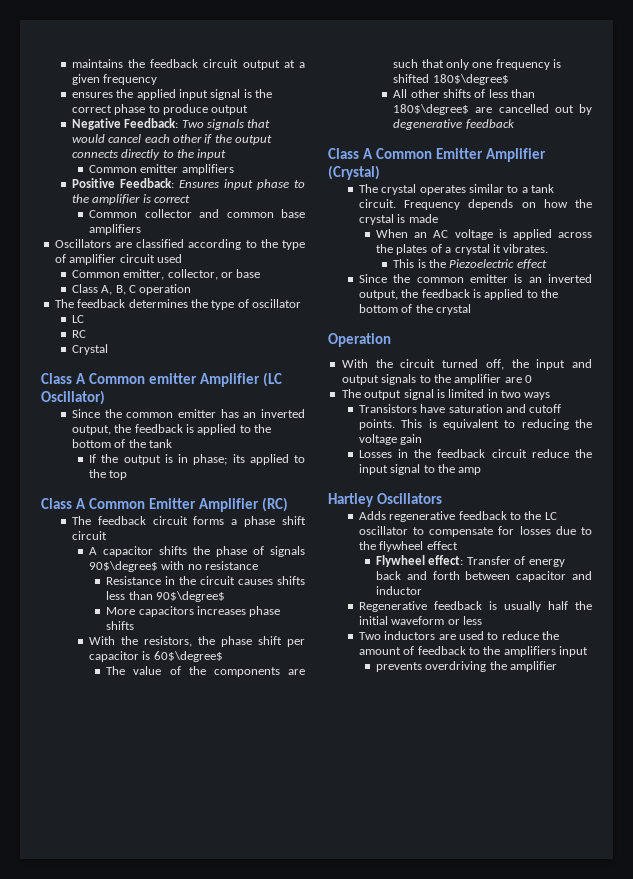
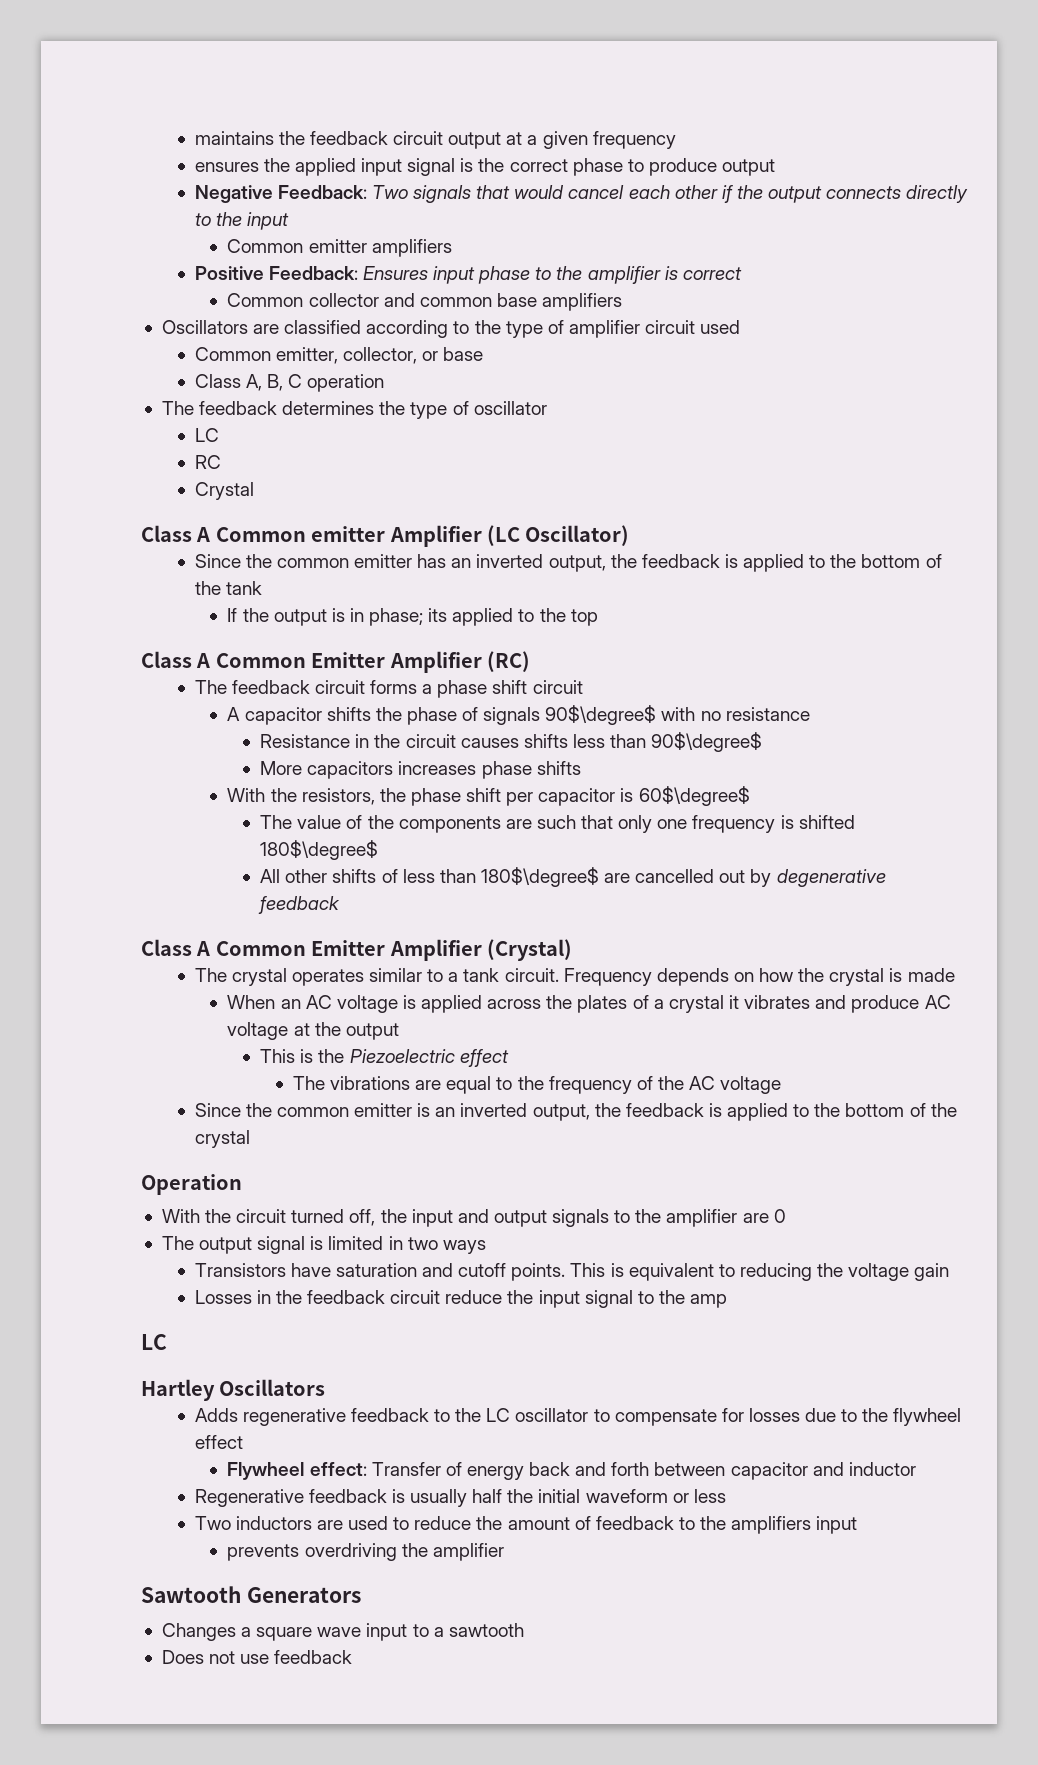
[503,244,549,253] vibrates. -> [744,995,951,1013] [227,1022,399,1040] vibrates and produce AC voltage at the output
(547, 264) none -> [292,1076,782,1094] // The vibrations are equal to the frequency of the AC voltage
(482, 471) none -> [141,1334,167,1350] // LC
(558, 666) none -> [141,1586,361,1603] [161,1623,524,1641] [161,1650,353,1664] // Sawtooth Generators // Changes a square wave input to a sawtooth // Does not use feedback

